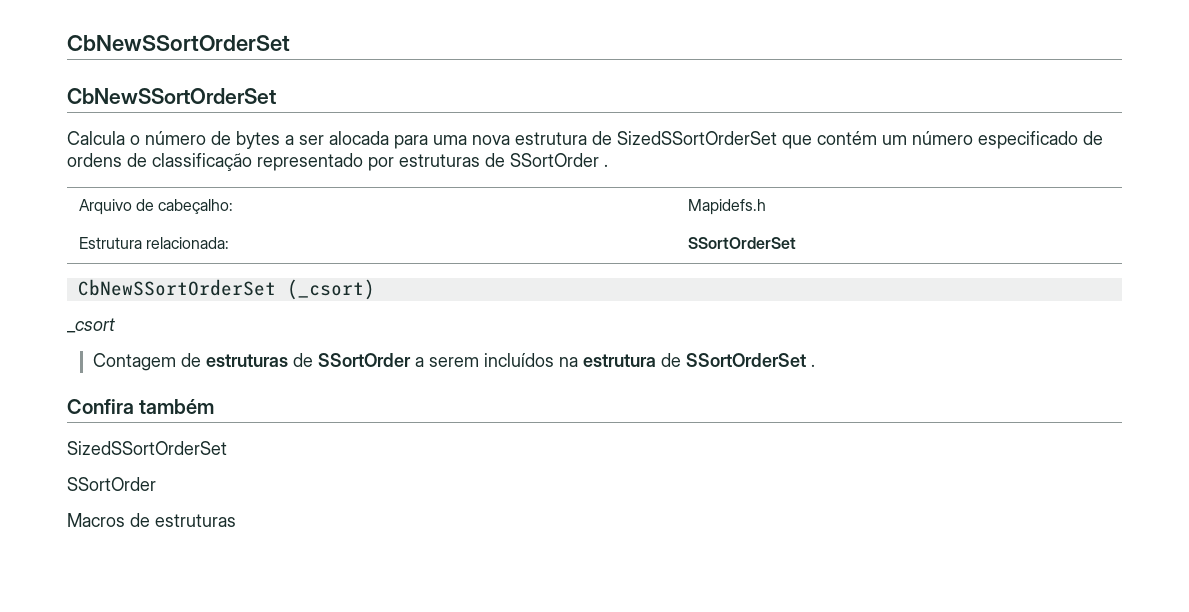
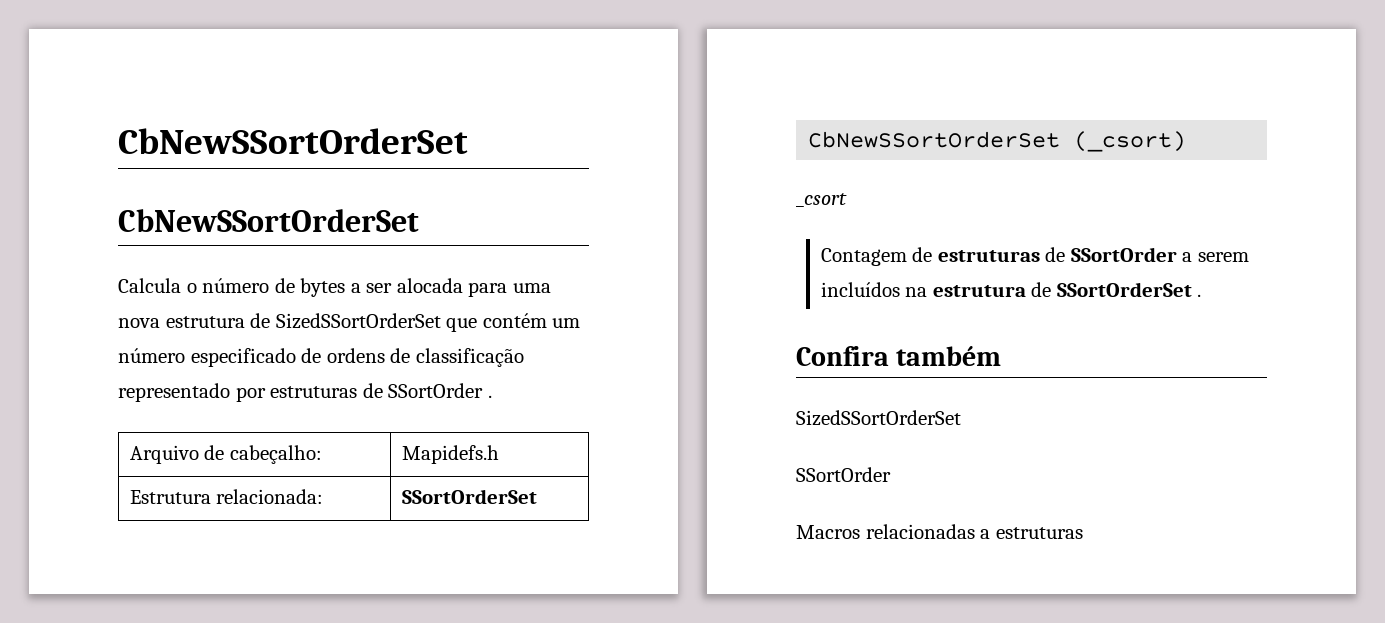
[130,513,150,527] de -> [865,524,991,539] relacionadas a

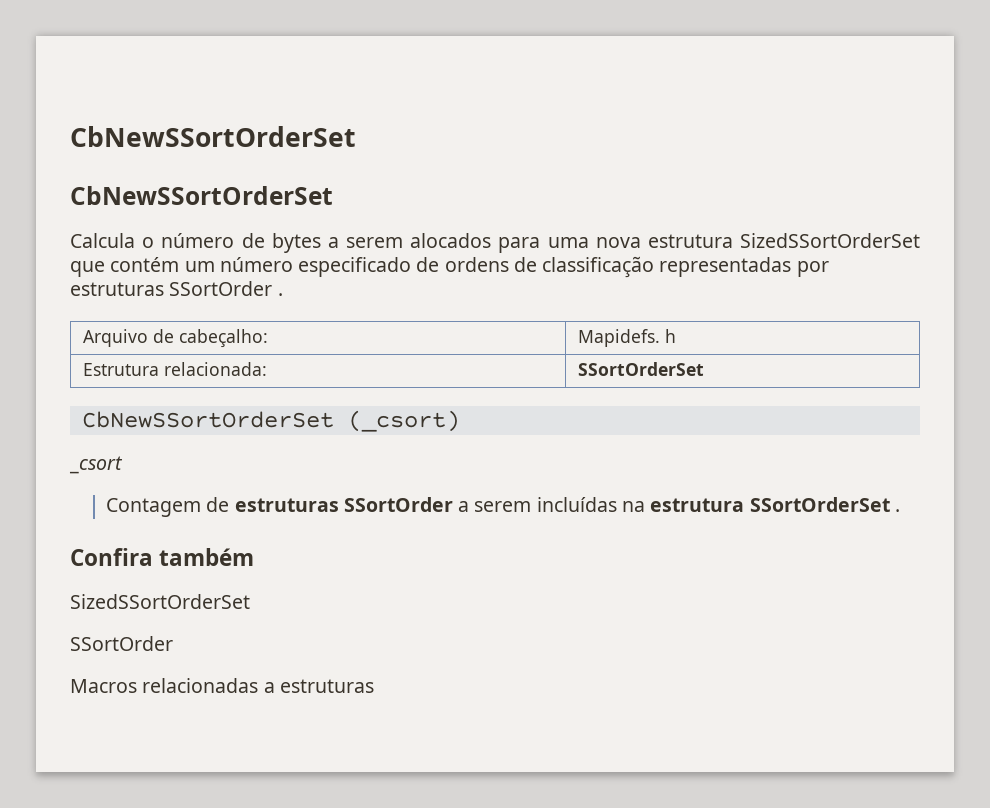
[366,278,463,293] ser alocada -> [346,233,492,248] serem alocados
[250,313,271,328] de -> (733, 241) none
[118,383,230,402] representado -> [659,257,792,277] representadas
[362,383,383,398] de -> (164, 289) none
[401,445,499,464] Mapidefs.h -> [577,329,676,347] Mapidefs. h
[1045,247,1066,262] de -> (339, 505) none
[820,282,900,297] incluídos -> [536,497,617,512] incluídas
[1031,282,1052,297] de -> (745, 505) none

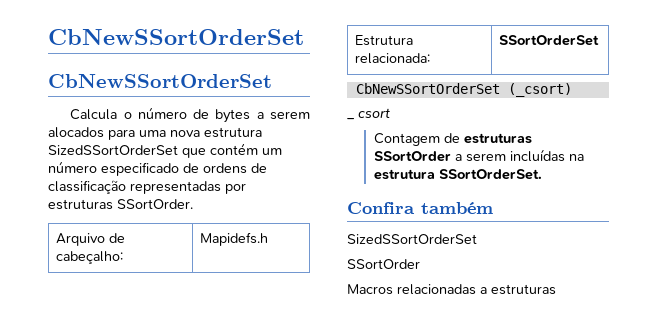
[169,281,283,296] SSortOrder . -> [117,199,193,209] SSortOrder.
[577,329,676,347] Mapidefs. h -> [200,232,269,246] Mapidefs.h
[69,456,123,474] _csort -> [347,118,355,120] [358,108,390,118] _ csort
[749,497,900,512] SSortOrderSet . -> [439,169,543,180] SSortOrderSet.

